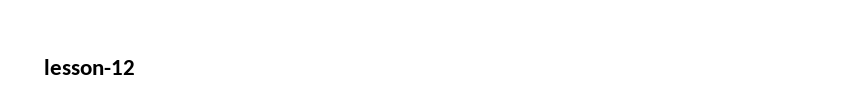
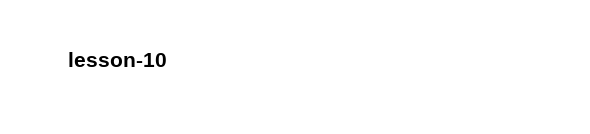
[44,59,135,75] lesson-12 -> [68,52,167,67] lesson-10

